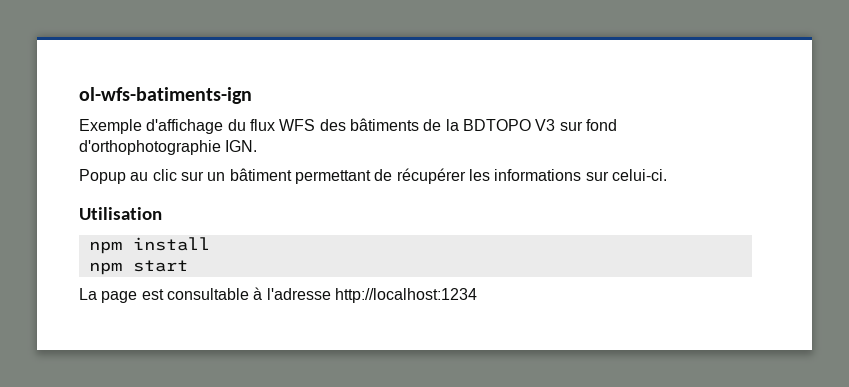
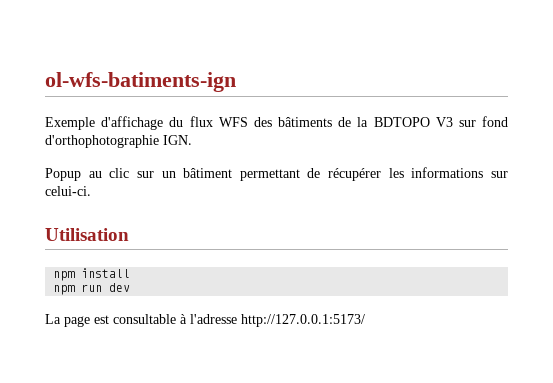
[132,260,188,272] start -> [81,283,131,292] run dev
[334,288,477,303] http://localhost:1234 -> [241,314,365,327] http://127.0.0.1:5173/

